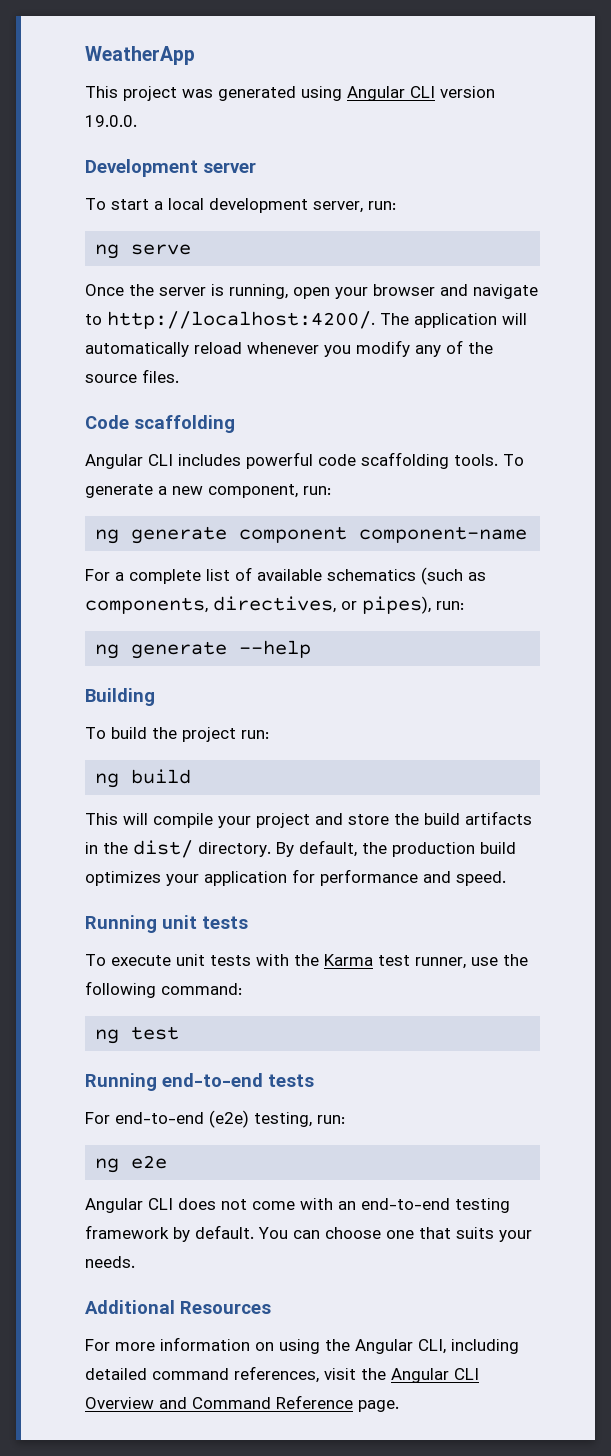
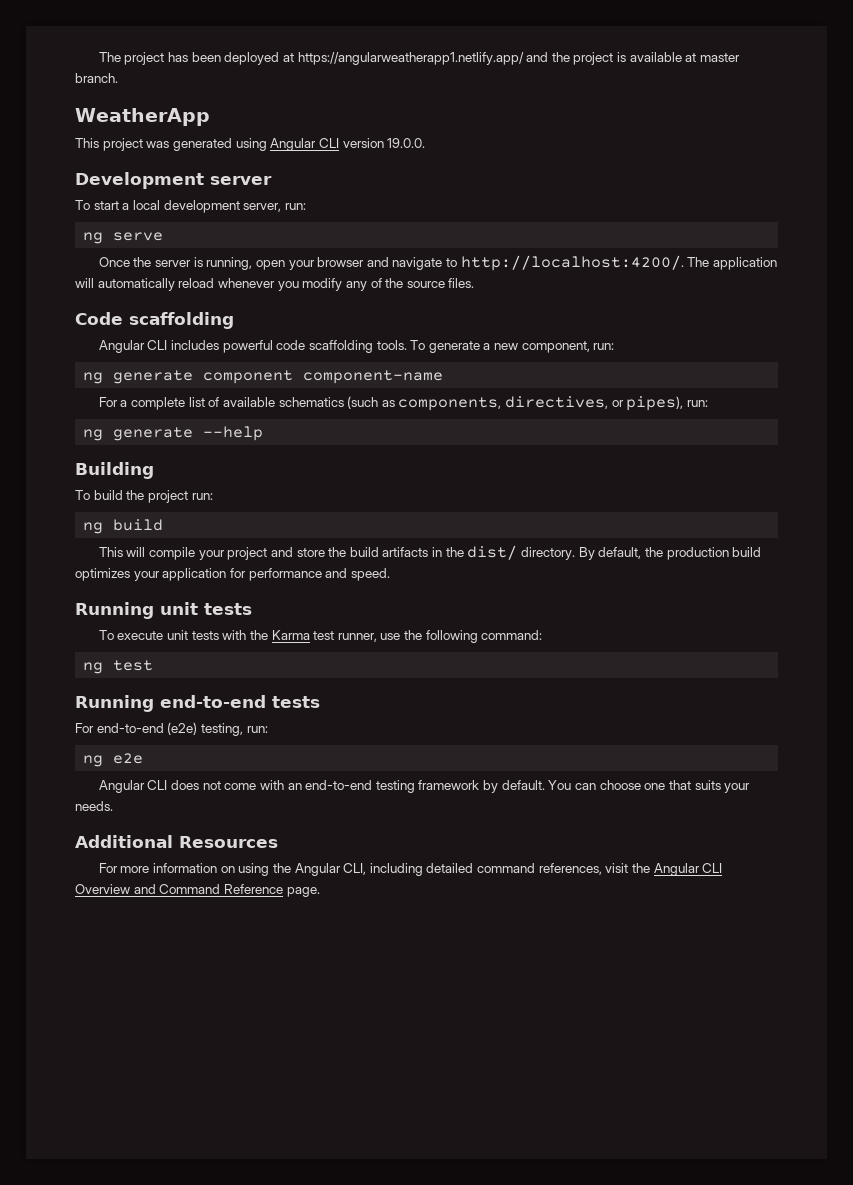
(85, 55) none -> [98,52,741,65] [75,73,118,83] The project has been deployed at https://angularweatherapp1.netlify.app/ and the project is available at master branch. //

